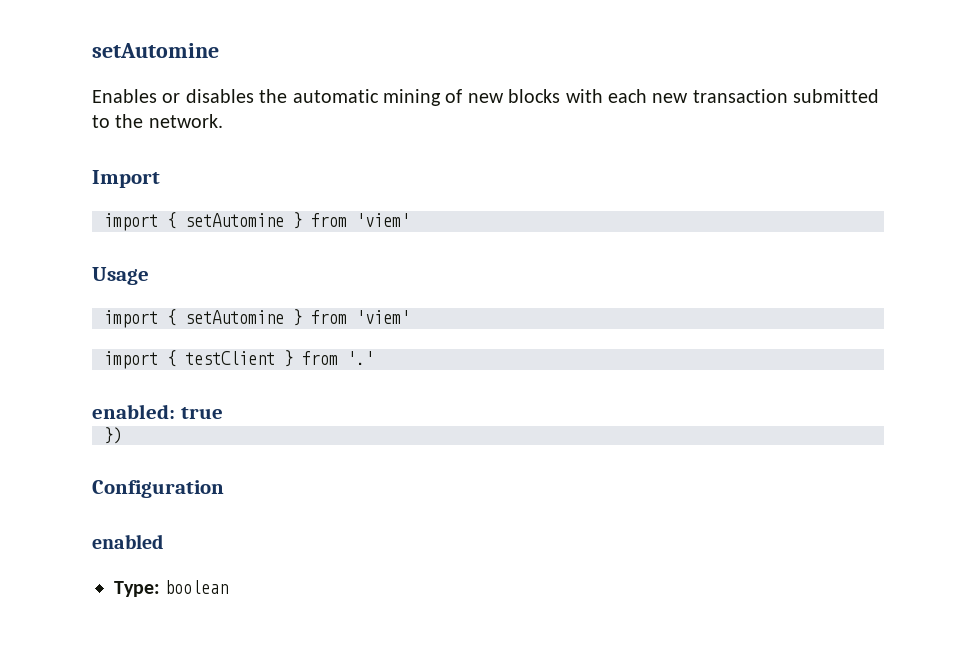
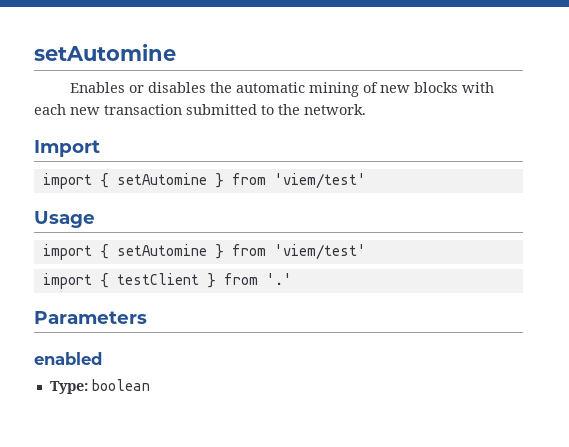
[356,213,410,227] 'viem' -> [273,173,366,189] 'viem/test'
[356,310,410,324] 'viem' -> [273,244,366,260] 'viem/test'
[92,404,223,419] [104,427,122,444] [92,480,224,498] enabled: true // }) // Configuration -> [34,311,147,324] Parameters

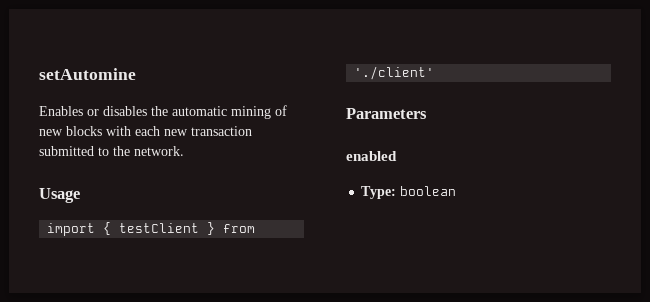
[34,140,100,157] [42,173,366,189] [34,211,95,228] [42,244,366,260] Import // import { setAutomine } from 'viem/test' // Usage // import { setAutomine } from 'viem/test' -> [39,188,80,203] Usage
[265,273,292,285] '.' -> [354,66,435,80] './client'

